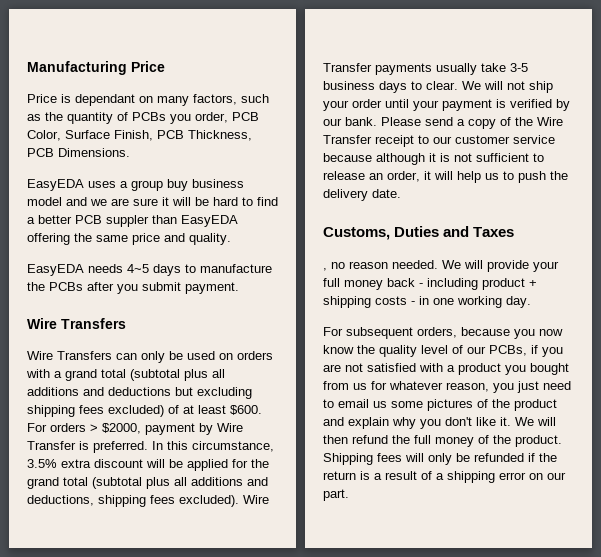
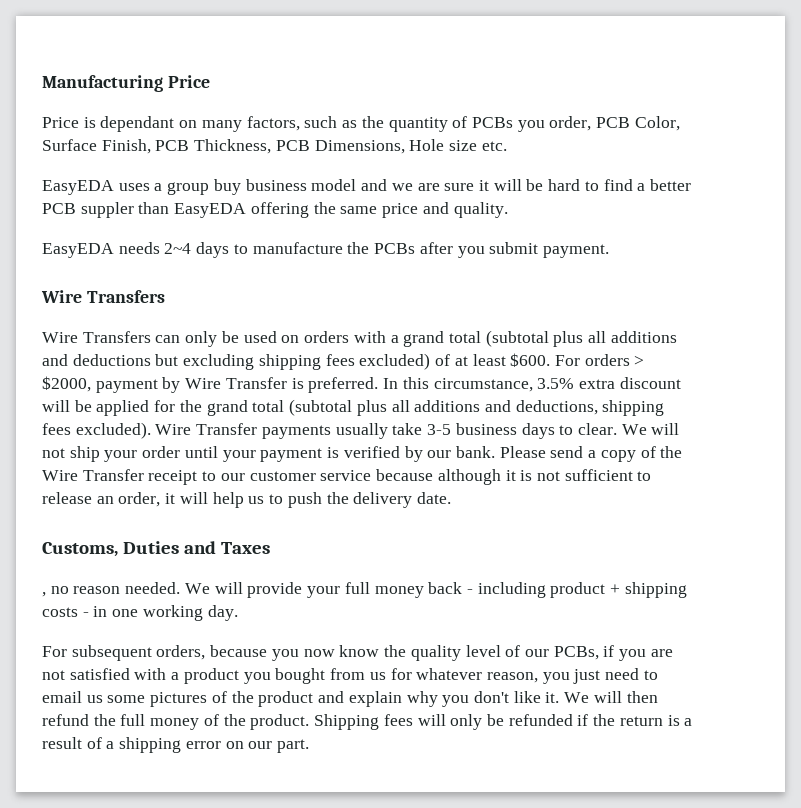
[58,148,130,157] Dimensions. -> [314,139,507,154] Dimensions, Hole size etc.
[127,264,149,273] 4~5 -> [164,243,192,254] 2~4

